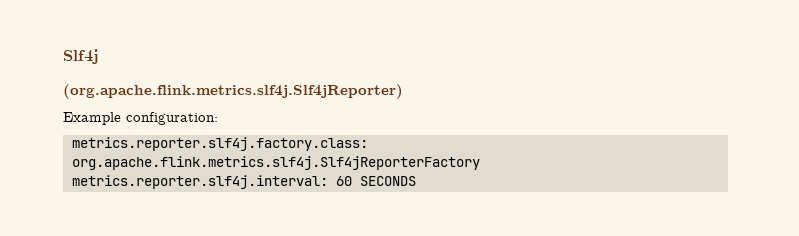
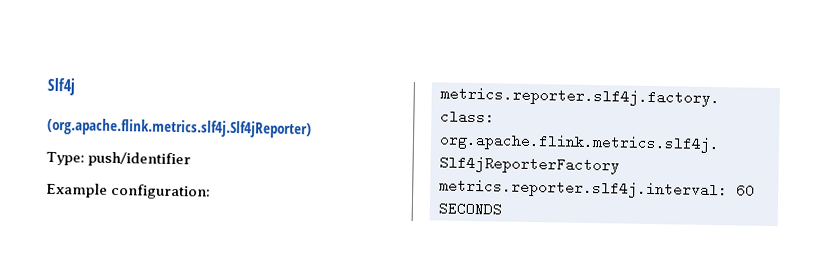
(403, 91) none -> [46,151,192,168] // Type: push/identifier

